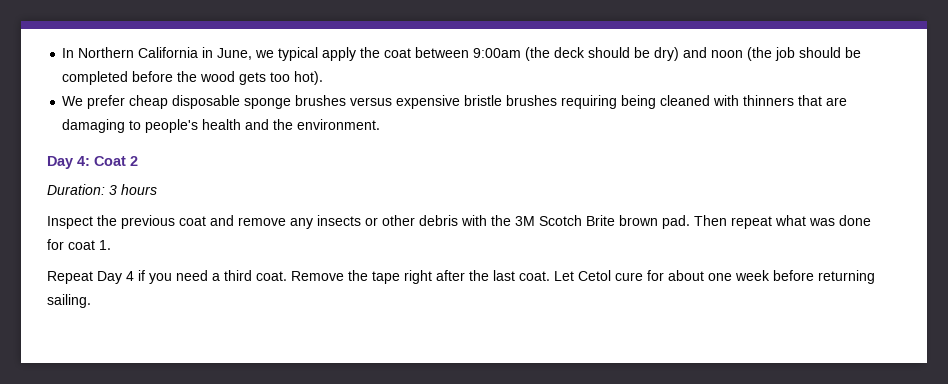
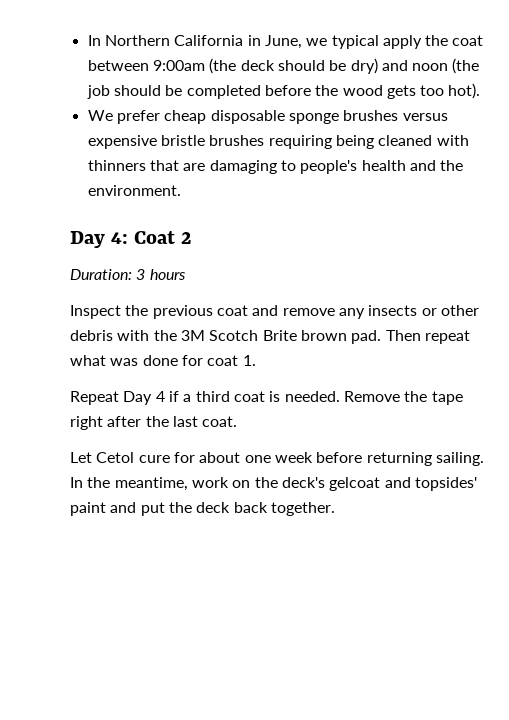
[149,270,287,284] you need a third coat. -> [183,391,340,402] a third coat is needed.
(550, 276) none -> (238, 421) //
(91, 301) none -> [70,477,477,491] [70,502,335,516] In the meantime, work on the deck's gelcoat and topsides' paint and put the deck back together.

